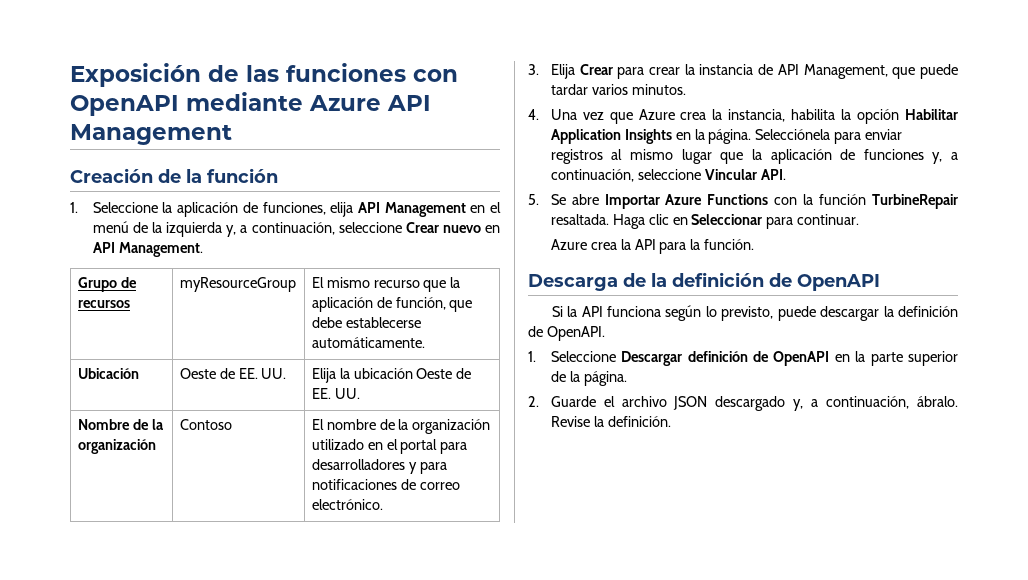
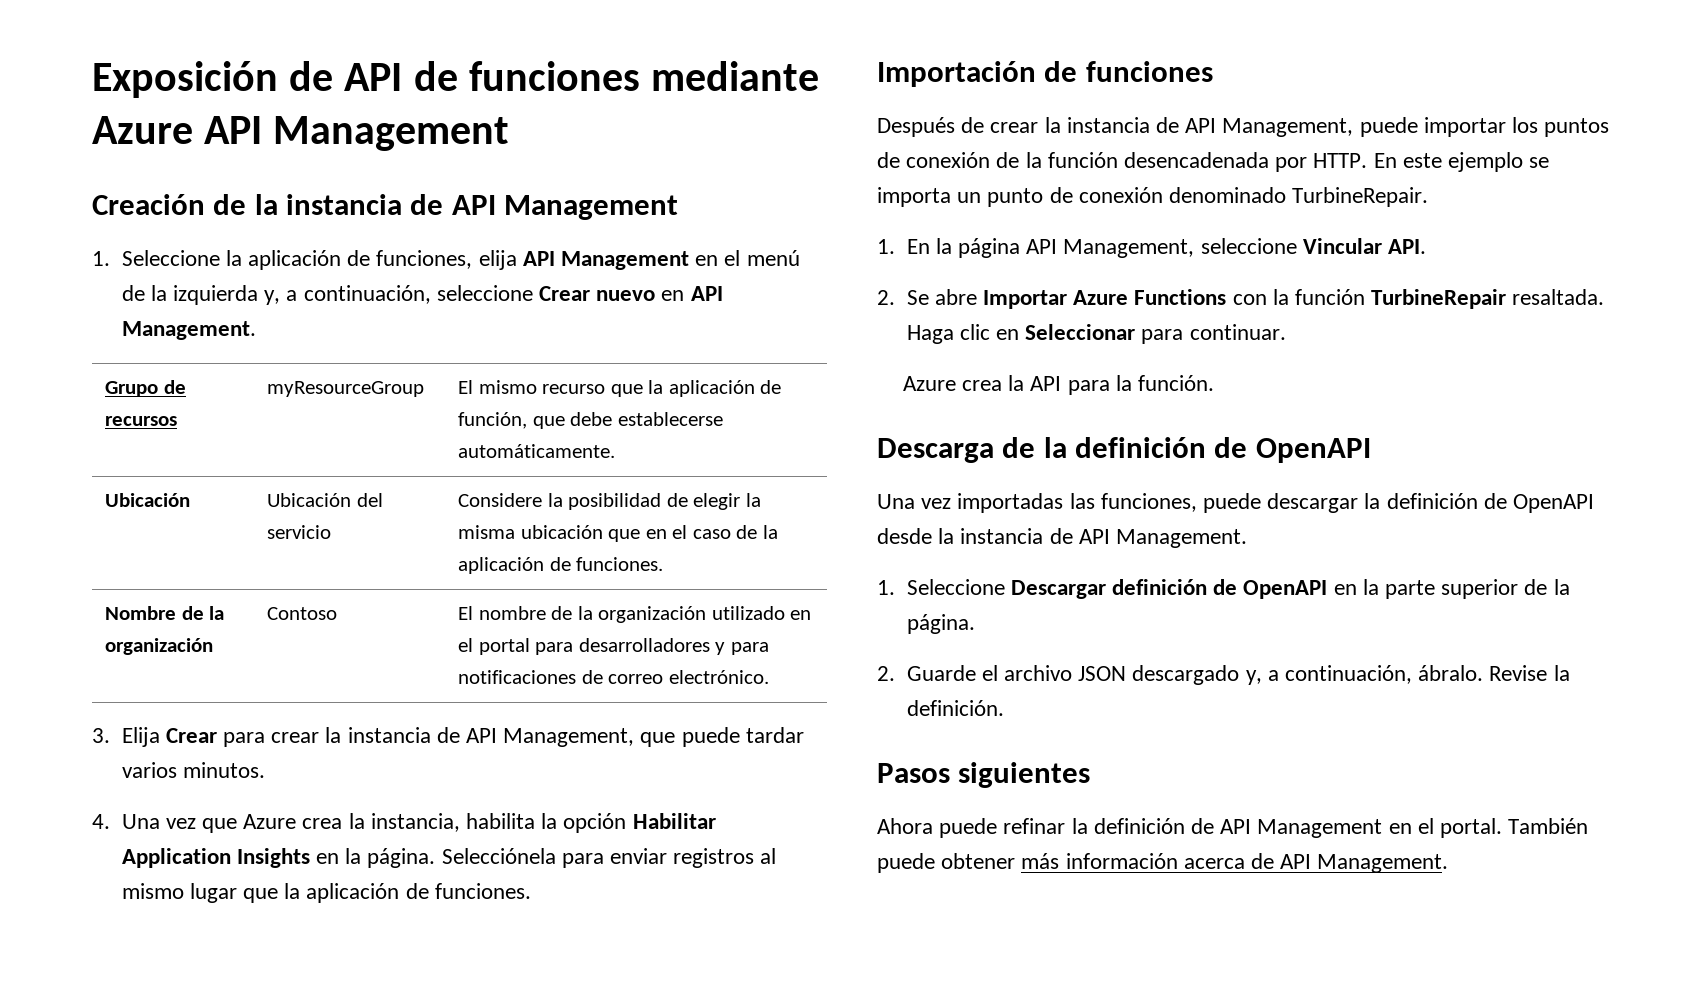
[246,63,458,82] [70,95,179,116] las funciones con OpenAPI -> [344,61,640,91] API de funciones
[207,168,278,183] función -> [286,194,679,220] instancia de API Management
[179,368,287,379] [311,368,472,383] [311,388,360,399] Oeste de EE. UU. | Elija la ubicación Oeste de EE. UU. -> [267,493,383,507] [267,525,332,539] [458,493,761,510] [458,525,778,542] [458,557,664,574] Ubicación del servicio | Considere la posibilidad de elegir la misma ubicación que en el caso de la aplicación de funciones.
[863,149,958,164] [550,169,634,182] funciones y, a continuación, -> [434,883,531,899] [877,61,1213,87] [877,117,1610,137] [877,152,1550,172] [877,187,1429,207] [877,238,1195,258] funciones. // Importación de funciones // Después de crear la instancia de API Management, puede importar los puntos de conexión de la función desencadenada por HTTP. En este ejemplo se importa un punto de conexión denominado TurbineRepair. // 1. En la página API Management,
[528,194,539,205] 5. -> [877,290,895,305] 2.
[551,305,774,321] Si la API funciona según lo previsto, -> [877,493,1197,513] Una vez importadas las funciones,
[546,326,605,341] OpenAPI. -> [1513,494,1595,513] [877,528,1248,548] OpenAPI desde la instancia de API Management.
(671, 421) none -> [877,762,1091,788] [877,818,1589,838] [877,853,1449,873] // Pasos siguientes // Ahora puede refinar la definición de API Management en el portal. También puede obtener más información acerca de API Management.

